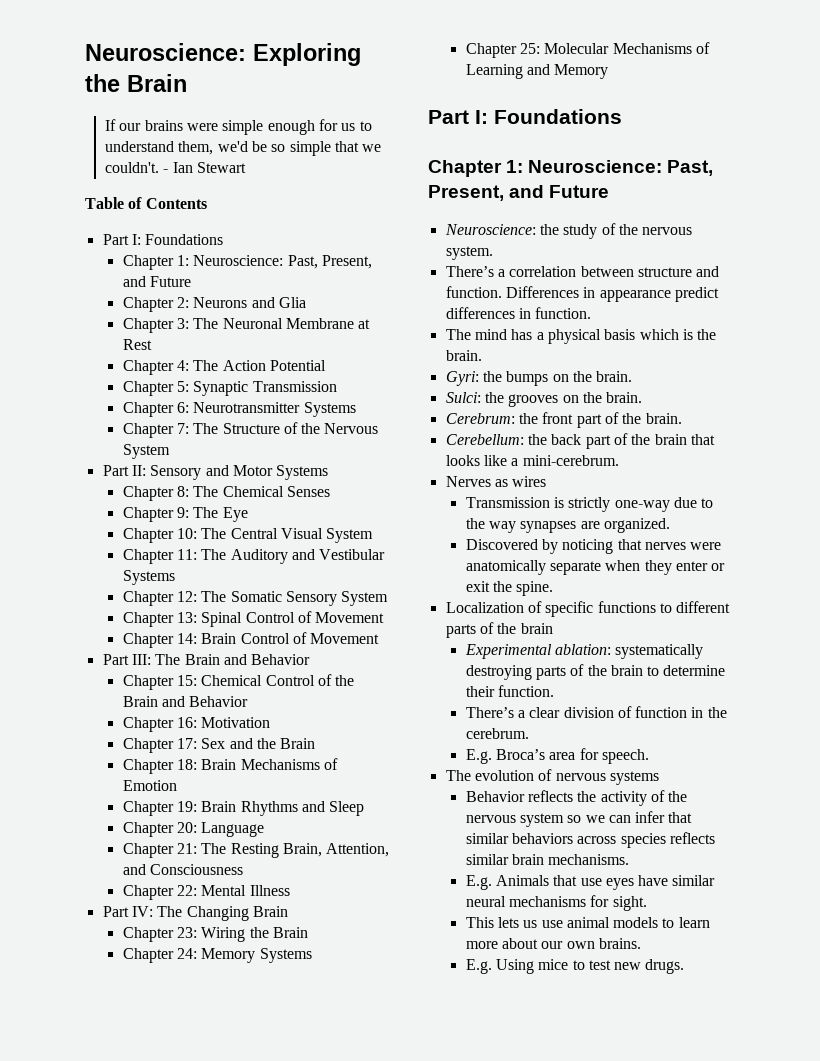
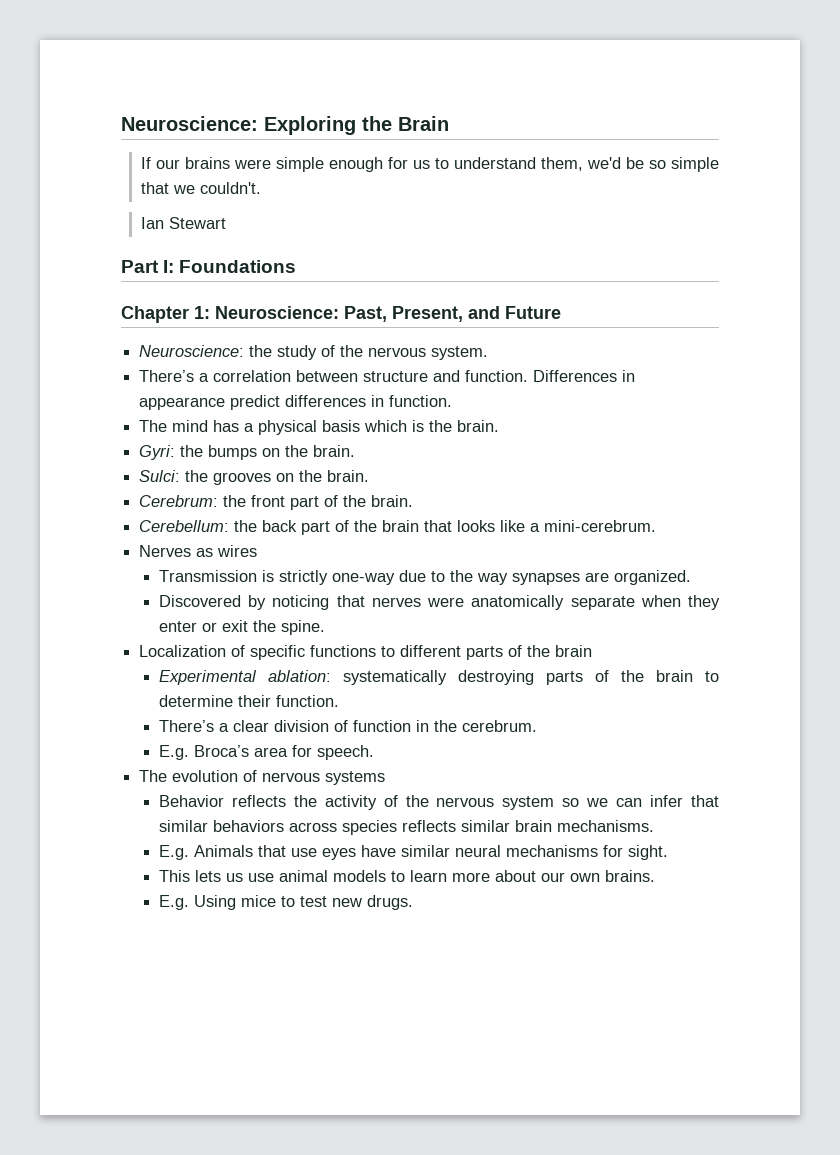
[163,169,169,173] - -> (261, 188) //
[85,197,207,209] [102,234,224,245] [122,255,372,270] [122,276,191,287] [122,297,306,312] [122,318,371,333] [122,339,152,350] [122,360,326,375] [122,381,337,396] [122,402,356,417] [122,422,379,438] [122,444,170,459] [102,465,329,480] [122,486,330,501] [122,507,248,522] [122,528,374,543] [122,549,386,564] [122,570,175,585] [122,591,389,606] [122,611,385,627] [122,632,380,648] [102,654,311,665] [122,674,355,690] [122,696,249,707] [122,717,271,732] [122,738,316,753] [122,758,338,774] [122,780,177,791] [122,801,365,816] [122,822,265,837] [122,843,390,858] [122,864,243,875] [122,885,290,900] [102,906,288,921] [122,927,308,942] [122,948,312,963] [465,42,710,58] [465,64,609,79] // Table of Contents // Part I: Foundations // Chapter 1: Neuroscience: Past, Present, and Future // Chapter 2: Neurons and Glia // Chapter 3: The Neuronal Membrane at Rest // Chapter 4: The Action Potential // Chapter 5: Synaptic Transmission // Chapter 6: Neurotransmitter Systems // Chapter 7: The Structure of the Nervous System // Part II: Sensory and Motor Systems // Chapter 8: The Chemical Senses // Chapter 9: The Eye // Chapter 10: The Central Visual System // Chapter 11: The Auditory and Vestibular Systems // Chapter 12: The Somatic Sensory System // Chapter 13: Spinal Control of Movement // Chapter 14: Brain Control of Movement // Part III: The Brain and Behavior // Chapter 15: Chemical Control of the Brain and Behavior // Chapter 16: Motivation // Chapter 17: Sex and the Brain // Chapter 18: Brain Mechanisms of Emotion // Chapter 19: Brain Rhythms and Sleep // Chapter 20: Language // Chapter 21: The Resting Brain, Attention, and Consciousness // Chapter 22: Mental Illness // Part IV: The Changing Brain // Chapter 23: Wiring the Brain // Chapter 24: Memory Systems // Chapter 25: Molecular Mechanisms of Learning and Memory -> (226, 223) none

